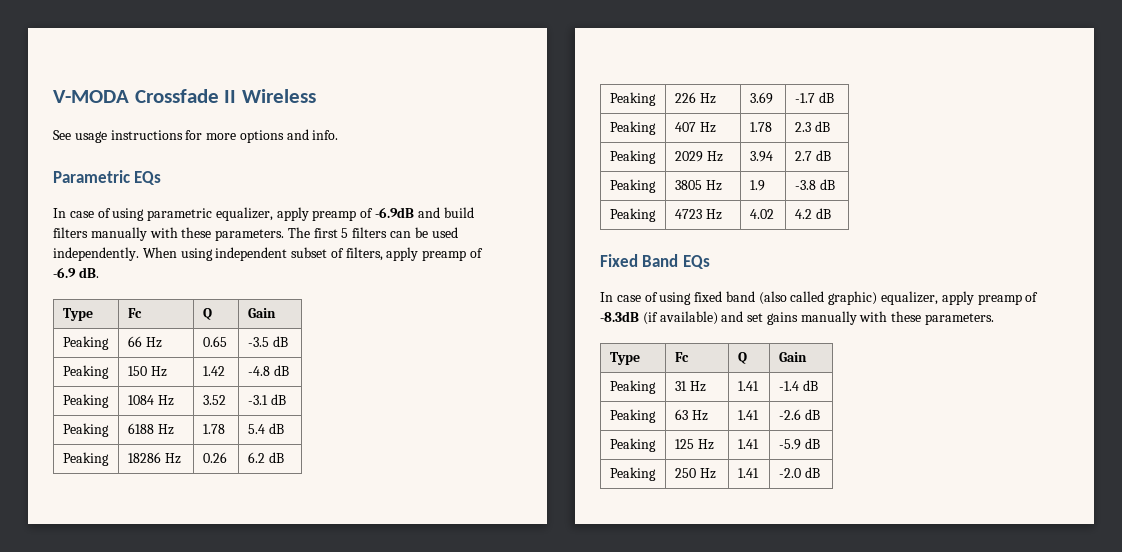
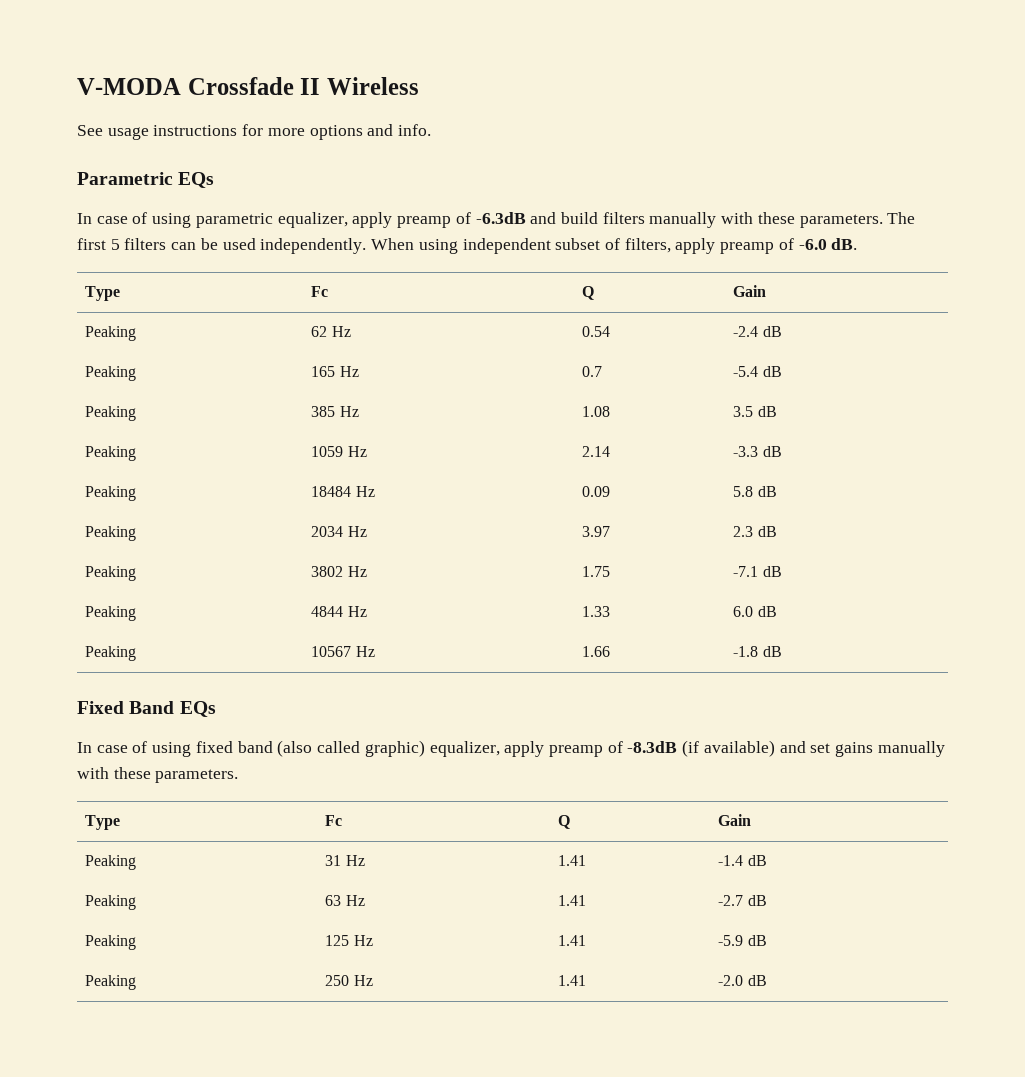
[375,207,415,218] -6.9dB -> [475,212,526,224] -6.3dB
[53,267,76,278] -6.9 -> [798,239,827,250] -6.0
[127,336,162,348] [202,336,227,347] [247,336,288,347] [62,365,109,379] [127,366,167,377] [202,366,225,376] [247,365,289,376] [62,394,109,408] [127,395,174,406] [202,395,226,405] [247,394,286,405] [62,423,109,437] [127,423,174,435] [202,424,225,434] [247,423,284,434] [62,452,109,466] [127,452,181,464] [202,452,227,463] [247,452,284,463] [609,92,656,106] [674,92,716,104] [749,92,773,104] [794,92,834,103] [609,121,656,135] [674,122,716,133] [749,122,772,132] 66 Hz | 0.65 | -3.5 dB // Peaking | 150 Hz | 1.42 | -4.8 dB // Peaking | 1084 Hz | 3.52 | -3.1 dB // Peaking | 6188 Hz | 1.78 | 5.4 dB // Peaking | 18286 Hz | 0.26 | 6.2 dB // Peaking | 226 Hz | 3.69 | -1.7 dB // Peaking | 407 Hz | 1.78 -> [311,326,351,337] [582,326,611,337] [733,326,782,337] [85,366,137,381] [311,366,359,377] [582,366,603,377] [733,366,782,377] [85,406,137,421] [311,406,359,417] [582,406,611,417] [733,406,777,417] [85,446,137,461] [311,446,367,457] [582,446,611,457] [733,446,782,457] [85,486,137,501] [311,486,375,497] [582,486,611,497] [733,486,777,497] [85,526,137,541] [311,526,367,537] [582,526,611,537] 62 Hz | 0.54 | -2.4 dB // Peaking | 165 Hz | 0.7 | -5.4 dB // Peaking | 385 Hz | 1.08 | 3.5 dB // Peaking | 1059 Hz | 2.14 | -3.3 dB // Peaking | 18484 Hz | 0.09 | 5.8 dB // Peaking | 2034 Hz | 3.97
[674,151,723,162] [749,151,773,162] [794,150,831,161] [609,179,656,193] [674,180,722,191] [749,180,765,191] [794,179,835,190] [609,208,656,222] [674,209,722,220] [749,209,774,219] [794,209,812,219] 2029 Hz | 3.94 | 2.7 dB // Peaking | 3805 Hz | 1.9 | -3.8 dB // Peaking | 4723 Hz | 4.02 | 4.2 -> [311,566,367,577] [582,566,611,577] [733,566,782,577] [85,606,137,621] [311,606,367,617] [582,606,611,617] [733,606,777,617] [85,646,137,661] [311,646,375,657] [582,646,611,657] [733,646,759,657] 3802 Hz | 1.75 | -7.1 dB // Peaking | 4844 Hz | 1.33 | 6.0 dB // Peaking | 10567 Hz | 1.66 | -1.8
[778,409,801,420] -2.6 -> [718,895,744,906] -2.7

